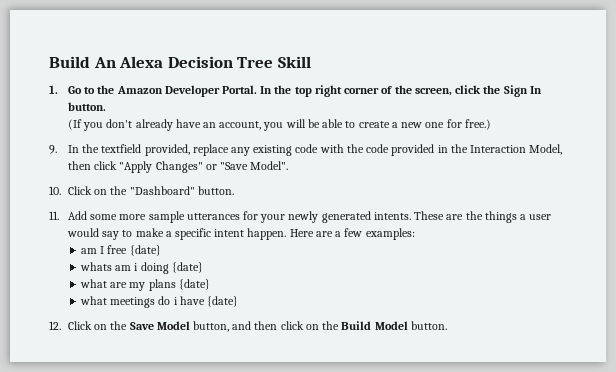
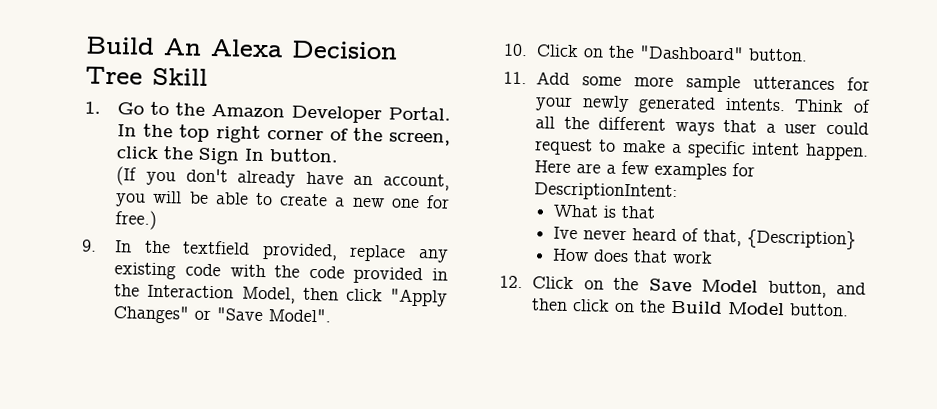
[414,211,552,223] [66,228,120,240] These are the things a user would say -> [794,99,871,113] [535,116,869,136] [534,138,594,156] Think of all the different ways that a user could request
[365,228,415,240] [80,245,161,256] [79,262,203,274] [79,279,210,291] [79,296,239,308] examples: // am I free {date} // whats am i doing {date} // what are my plans {date} // what meetings do i have {date} -> [654,162,756,181] [534,182,679,202] [552,204,655,219] [552,226,856,250] [551,248,713,264] examples for DescriptionIntent: // What is that // Ive never heard of that, {Description} // How does that work

